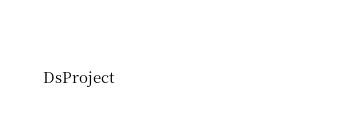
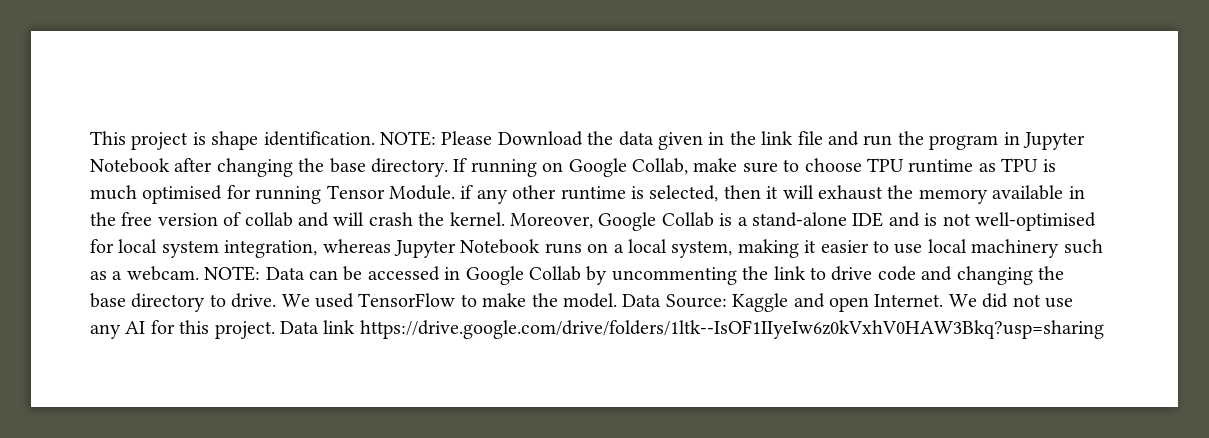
[43,71,115,87] DsProject -> [90,131,1085,150] [90,158,1056,177] [90,185,1085,204] [90,212,1096,231] [90,239,1103,258] [90,266,1064,285] [90,293,1073,312] [90,320,1104,339] This project is shape identification. NOTE: Please Download the data given in the link file and run the program in Jupyter Notebook after changing the base directory. If running on Google Collab, make sure to choose TPU runtime as TPU is much optimised for running Tensor Module. if any other runtime is selected, then it will exhaust the memory available in the free version of collab and will crash the kernel. Moreover, Google Collab is a stand-alone IDE and is not well-optimised for local system integration, whereas Jupyter Notebook runs on a local system, making it easier to use local machinery such as a webcam. NOTE: Data can be accessed in Google Collab by uncommenting the link to drive code and changing the base directory to drive. We used TensorFlow to make the model. Data Source: Kaggle and open Internet. We did not use any AI for this project. Data link https://drive.google.com/drive/folders/1ltk--IsOF1IIyeIw6z0kVxhV0HAW3Bkq?usp=sharing

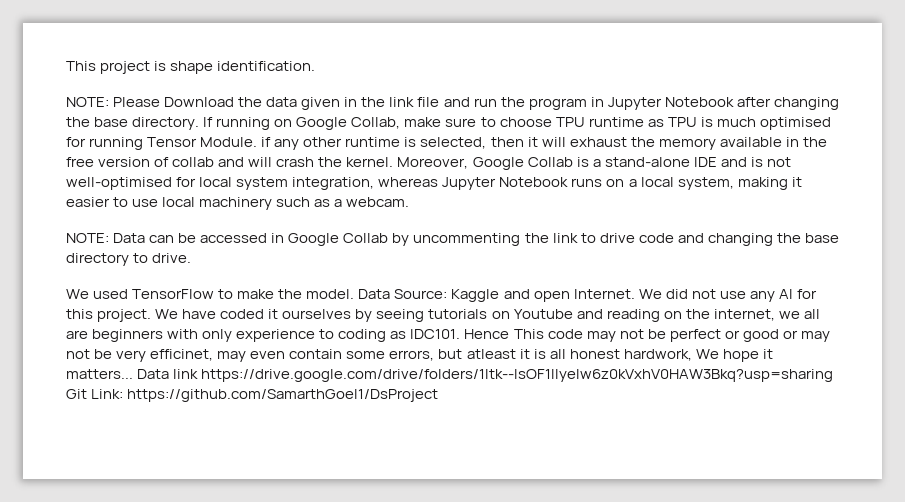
(375, 138) none -> (316, 66) //
(199, 273) none -> (410, 202) //
(277, 300) none -> (192, 258) //
[280,320,1104,339] Data link https://drive.google.com/drive/folders/1ltk--IsOF1IIyeIw6z0kVxhV0HAW3Bkq?usp=sharing -> [155,309,820,322] [66,329,830,342] [66,349,773,362] [66,369,834,382] [66,389,439,402] We have coded it ourselves by seeing tutorials on Youtube and reading on the internet, we all are beginners with only experience to coding as IDC101. Hence This code may not be perfect or good or may not be very efficinet, may even contain some errors, but atleast it is all honest hardwork, We hope it matters... Data link https://drive.google.com/drive/folders/1ltk--IsOF1IIyeIw6z0kVxhV0HAW3Bkq?usp=sharing Git Link: https://github.com/SamarthGoel1/DsProject

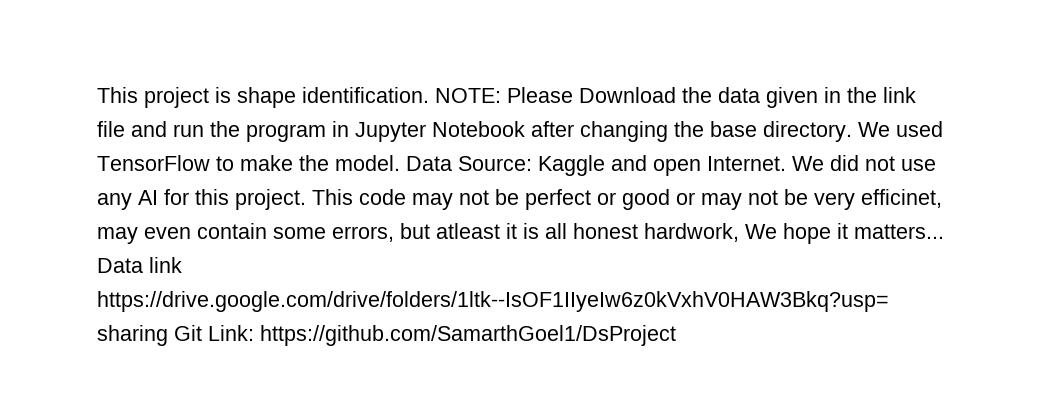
(316, 66) // -> (429, 95) none
[203,117,831,130] [66,137,827,150] [66,157,791,170] [66,177,802,190] [66,197,410,210] [66,233,839,246] [66,253,192,266] If running on Google Collab, make sure to choose TPU runtime as TPU is much optimised for running Tensor Module. if any other runtime is selected, then it will exhaust the memory available in the free version of collab and will crash the kernel. Moreover, Google Collab is a stand-alone IDE and is not well-optimised for local system integration, whereas Jupyter Notebook runs on a local system, making it easier to use local machinery such as a webcam. // NOTE: Data can be accessed in Google Collab by uncommenting the link to drive code and changing the base directory to drive. // -> (852, 131) none
[155,309,820,322] [66,329,510,342] We have coded it ourselves by seeing tutorials on Youtube and reading on the internet, we all are beginners with only experience to coding as IDC101. Hence -> (306, 199) none

